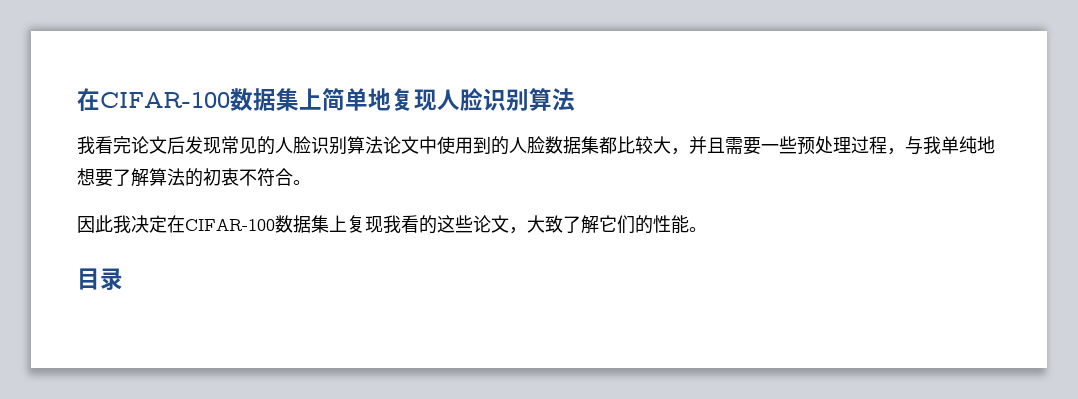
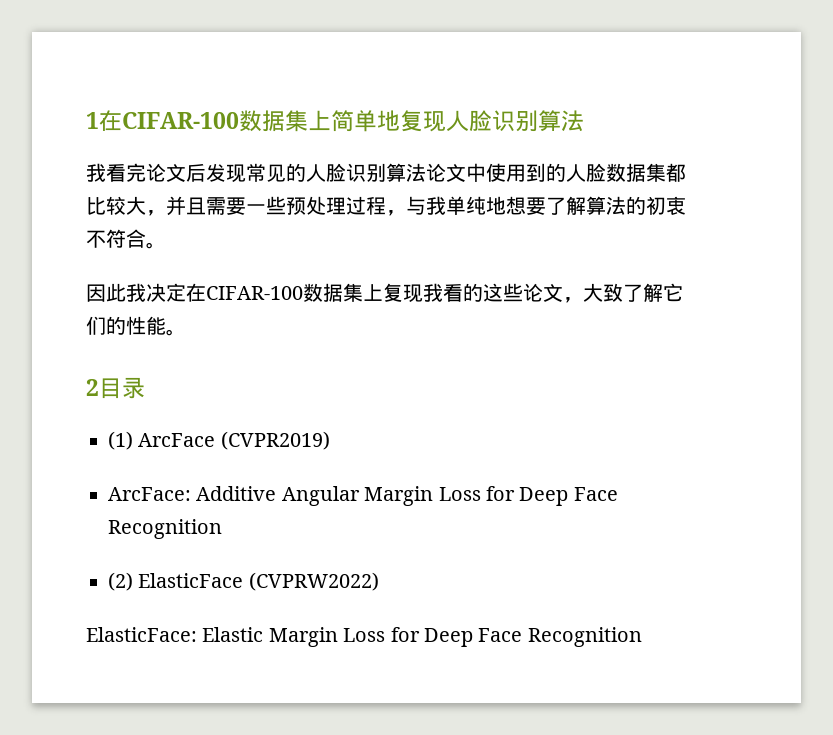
(77, 99) none -> [86,112,99,129] 1
(707, 229) none -> [86,379,99,396] 2
(123, 279) none -> [108,431,330,450] [108,486,618,506] [108,519,222,539] [108,572,379,591] [86,627,642,647] // (1) ArcFace (CVPR2019) // ArcFace: Additive Angular Margin Loss for Deep Face Recognition // (2) ElasticFace (CVPRW2022) // ElasticFace: Elastic Margin Loss for Deep Face Recognition

